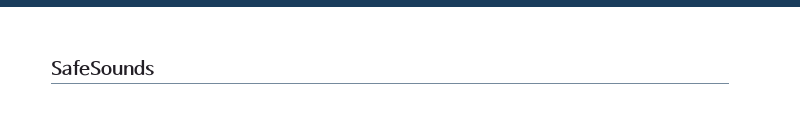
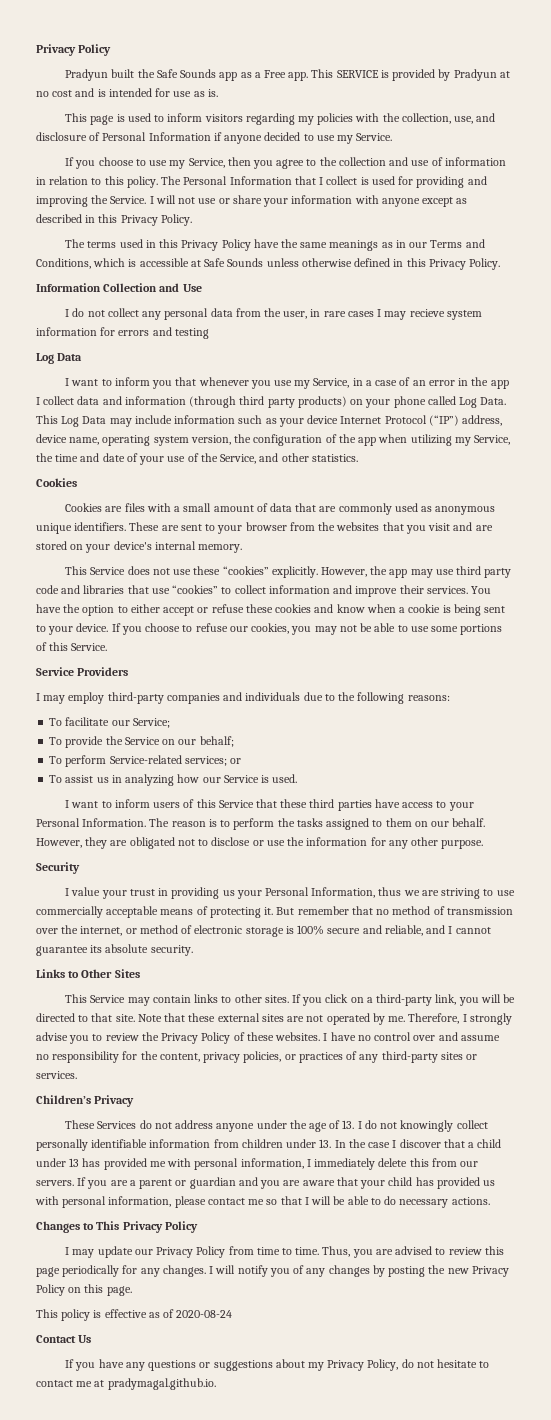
[51,60,154,76] SafeSounds -> [36,44,112,56] [65,69,510,81] [36,88,218,97] [65,113,496,125] [36,132,393,144] [65,157,506,169] [36,176,487,188] [36,195,468,207] [36,214,192,226] [65,239,485,251] [36,258,501,270] [36,283,202,292] [65,308,482,320] [36,327,209,339] [36,353,83,364] [65,377,509,389] [36,396,507,408] [36,415,503,427] [36,434,511,446] [36,453,358,465] [36,478,77,487] [65,503,496,515] [36,522,493,534] [36,541,243,553] [65,566,512,578] [36,585,492,597] [36,604,506,616] [36,623,503,635] [36,642,108,651] [36,667,129,676] [36,692,450,704] [49,717,170,728] [49,736,234,748] [49,755,242,767] [49,774,298,786] [65,799,474,811] [36,818,486,830] [36,837,484,849] [36,862,80,874] [65,887,515,899] [36,906,513,918] [36,925,491,937] [36,944,193,956] [36,969,140,978] [65,994,516,1006] [36,1013,512,1025] [36,1032,500,1044] [36,1051,478,1063] [36,1071,77,1079] [36,1095,135,1107] [65,1120,488,1132] [36,1139,502,1151] [36,1158,479,1170] [36,1177,496,1189] [35,1196,490,1208] [36,1221,198,1233] [65,1246,504,1258] [36,1265,509,1277] [36,1284,132,1296] [36,1309,233,1321] [36,1335,92,1343] [65,1359,490,1371] [36,1378,216,1390] Privacy Policy // Pradyun built the Safe Sounds app as a Free app. This SERVICE is provided by Pradyun at no cost and is intended for use as is. // This page is used to inform visitors regarding my policies with the collection, use, and disclosure of Personal Information if anyone decided to use my Service. // If you choose to use my Service, then you agree to the collection and use of information in relation to this policy. The Personal Information that I collect is used for providing and improving the Service. I will not use or share your information with anyone except as described in this Privacy Policy. // The terms used in this Privacy Policy have the same meanings as in our Terms and Conditions, which is accessible at Safe Sounds unless otherwise defined in this Privacy Policy. // Information Collection and Use // I do not collect any personal data from the user, in rare cases I may recieve system information for errors and testing // Log Data // I want to inform you that whenever you use my Service, in a case of an error in the app I collect data and information (through third party products) on your phone called Log Data. This Log Data may include information such as your device Internet Protocol (“IP”) address, device name, operating system version, the configuration of the app when utilizing my Service, the time and date of your use of the Service, and other statistics. // Cookies // Cookies are files with a small amount of data that are commonly used as anonymous unique identifiers. These are sent to your browser from the websites that you visit and are stored on your device's internal memory. // This Service does not use these “cookies” explicitly. However, the app may use third party code and libraries that use “cookies” to collect information and improve their services. You have the option to either accept or refuse these cookies and know when a cookie is being sent to your device. If you choose to refuse our cookies, you may not be able to use some portions of this Service. // Service Providers // I may employ third-party companies and individuals due to the following reasons: // To facilitate our Service; // To provide the Service on our behalf; // To perform Service-related services; or // To assist us in analyzing how our Service is used. // I want to inform users of this Service that these third parties have access to your Personal Information. The reason is to perform the tasks assigned to them on our behalf. However, they are obligated not to disclose or use the information for any other purpose. // Security // I value your trust in providing us your Personal Information, thus we are striving to use commercially acceptable means of protecting it. But remember that no method of transmission over the internet, or method of electronic storage is 100% secure and reliable, and I cannot guarantee its absolute security. // Links to Other Sites // This Service may contain links to other sites. If you click on a third-party link, you will be directed to that site. Note that these external sites are not operated by me. Therefore, I strongly advise you to review the Privacy Policy of these websites. I have no control over and assume no responsibility for the content, privacy policies, or practices of any third-party sites or services. // Children’s Privacy // These Services do not address anyone under the age of 13. I do not knowingly collect personally identifiable information from children under 13. In the case I discover that a child under 13 has provided me with personal information, I immediately delete this from our servers. If you are a parent or guardian and you are aware that your child has provided us with personal information, please contact me so that I will be able to do necessary actions. // Changes to This Privacy Policy // I may update our Privacy Policy from time to time. Thus, you are advised to review this page periodically for any changes. I will notify you of any changes by posting the new Privacy Policy on this page. // This policy is effective as of 2020-08-24 // Contact Us // If you have any questions or suggestions about my Privacy Policy, do not hesitate to contact me at pradymagal.github.io.

